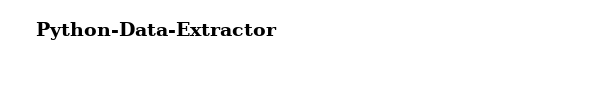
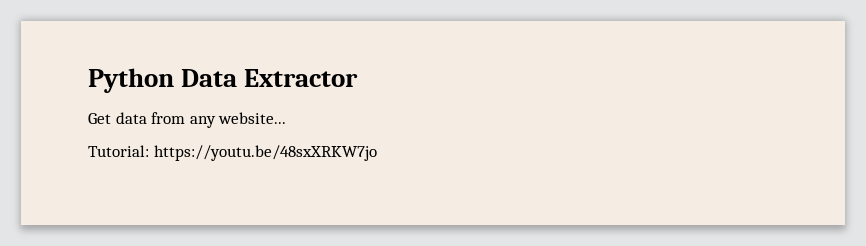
[36,22,277,40] Python-Data-Extractor -> [88,68,359,93] [88,112,287,128] [88,145,377,161] Python Data Extractor // Get data from any website... // Tutorial: https://youtu.be/48sxXRKW7jo

